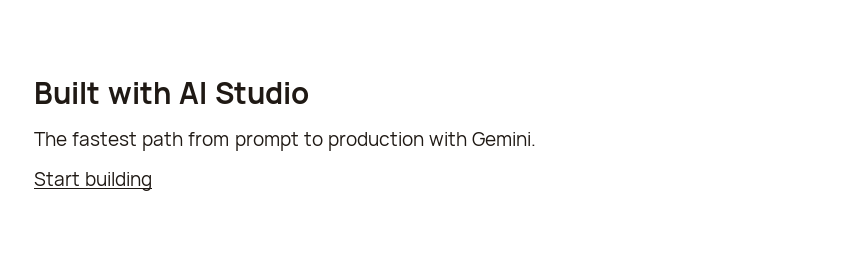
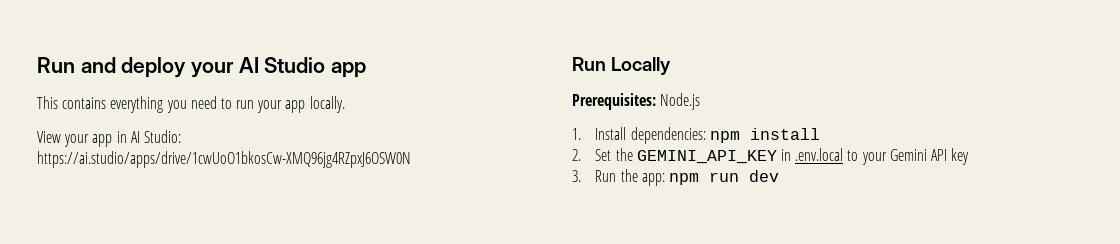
[34,82,309,104] [34,132,537,151] [34,172,153,191] Built with AI Studio // The fastest path from prompt to production with Gemini. // Start building -> [37,57,367,78] [37,96,345,113] [37,130,181,147] [37,151,411,168] [572,57,672,75] [572,93,701,110] [572,127,820,144] [572,148,970,165] [572,169,780,186] Run and deploy your AI Studio app // This contains everything you need to run your app locally. // View your app in AI Studio: https://ai.studio/apps/drive/1cwUoO1bkosCw-XMQ96jg4RZpxJ6OSW0N // Run Locally // Prerequisites: Node.js // 1. Install dependencies: npm install // 2. Set the GEMINI_API_KEY in .env.local to your Gemini API key // 3. Run the app: npm run dev

